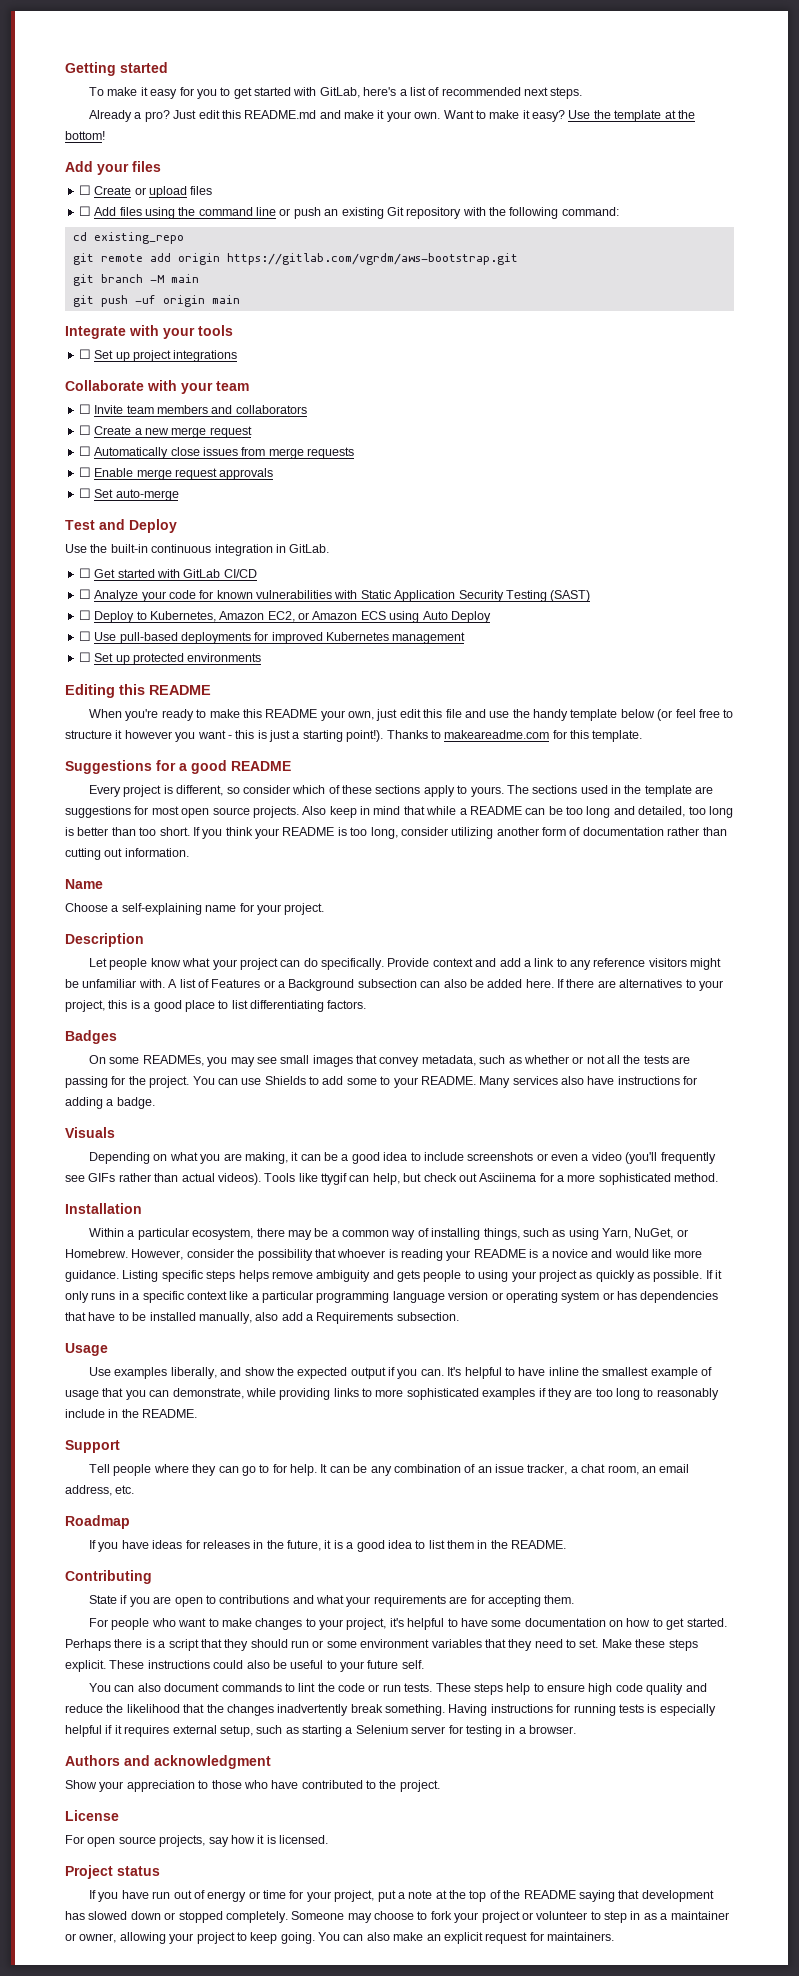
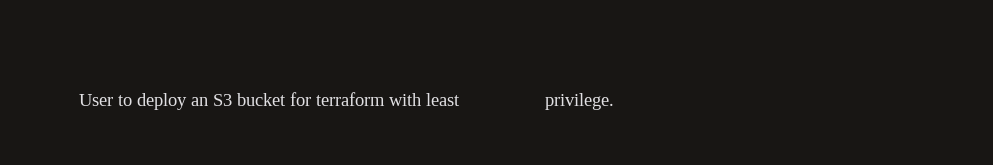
[65,62,168,76] [89,87,583,99] [89,110,695,122] [65,131,105,140] [65,161,161,175] [78,185,213,198] [78,206,619,219] [72,232,184,244] [72,253,518,265] [72,274,199,286] [72,295,240,307] [65,325,233,339] [78,349,238,362] [65,380,249,394] [78,404,307,414] [78,425,252,438] [78,446,354,459] [78,467,274,480] [78,488,179,501] [65,519,177,533] [65,544,330,556] [78,568,257,578] [78,589,591,602] [78,610,491,623] [78,631,466,644] [78,652,262,665] [65,684,211,698] [89,709,734,721] [65,730,643,742] [65,760,291,774] [89,785,714,797] [65,806,733,818] [65,827,727,839] [65,848,189,860] [65,879,103,889] [65,903,325,915] [65,933,144,947] [89,958,722,970] [65,979,723,991] [65,1000,367,1012] [65,1030,117,1044] [89,1055,691,1067] [65,1076,698,1088] [65,1097,155,1109] [65,1127,115,1138] [89,1152,716,1164] [65,1173,719,1185] [65,1203,142,1214] [89,1228,688,1240] [65,1249,703,1261] [65,1270,723,1282] [65,1291,719,1303] [65,1312,459,1324] [65,1343,108,1356] [89,1367,713,1379] [65,1388,719,1400] [65,1409,198,1418] [65,1440,120,1453] [89,1464,690,1476] [65,1485,135,1496] [65,1515,130,1529] [89,1540,567,1552] [65,1570,152,1584] [89,1595,575,1607] [89,1618,727,1630] [65,1639,698,1651] [65,1660,424,1672] [89,1683,707,1695] [65,1704,716,1716] [65,1725,576,1737] [65,1755,271,1769] [65,1780,440,1792] [65,1810,119,1821] [65,1835,328,1847] [65,1865,160,1879] [89,1890,714,1902] [65,1911,729,1923] [65,1932,614,1944] Getting started // To make it easy for you to get started with GitLab, here's a list of recommended next steps. // Already a pro? Just edit this README.md and make it your own. Want to make it easy? Use the template at the bottom! // Add your files // ☐ Create or upload files // ☐ Add files using the command line or push an existing Git repository with the following command: // cd existing_repo // git remote add origin https://gitlab.com/vgrdm/aws-bootstrap.git // git branch -M main // git push -uf origin main // Integrate with your tools // ☐ Set up project integrations // Collaborate with your team // ☐ Invite team members and collaborators // ☐ Create a new merge request // ☐ Automatically close issues from merge requests // ☐ Enable merge request approvals // ☐ Set auto-merge // Test and Deploy // Use the built-in continuous integration in GitLab. // ☐ Get started with GitLab CI/CD // ☐ Analyze your code for known vulnerabilities with Static Application Security Testing (SAST) // ☐ Deploy to Kubernetes, Amazon EC2, or Amazon ECS using Auto Deploy // ☐ Use pull-based deployments for improved Kubernetes management // ☐ Set up protected environments // Editing this README // When you're ready to make this README your own, just edit this file and use the handy template below (or feel free to structure it however you want - this is just a starting point!). Thanks to makeareadme.com for this template. // Suggestions for a good README // Every project is different, so consider which of these sections apply to yours. The sections used in the template are suggestions for most open source projects. Also keep in mind that while a README can be too long and detailed, too long is better than too short. If you think your README is too long, consider utilizing another form of documentation rather than cutting out information. // Name // Choose a self-explaining name for your project. // Description // Let people know what your project can do specifically. Provide context and add a link to any reference visitors might be unfamiliar with. A list of Features or a Background subsection can also be added here. If there are alternatives to your project, this is a good place to list differentiating factors. // Badges // On some READMEs, you may see small images that convey metadata, such as whether or not all the tests are passing for the project. You can use Shields to add some to your README. Many services also have instructions for adding a badge. // Visuals // Depending on what you are making, it can be a good idea to include screenshots or even a video (you'll frequently see GIFs rather than actual videos). Tools like ttygif can help, but check out Asciinema for a more sophisticated method. // Installation // Within a particular ecosystem, there may be a common way of installing things, such as using Yarn, NuGet, or Homebrew. However, consider the possibility that whoever is reading your README is a novice and would like more guidance. Listing specific steps helps remove ambiguity and gets people to using your project as quickly as possible. If it only runs in a specific context like a particular programming language version or operating system or has dependencies that have to be installed manually, also add a Requirements subsection. // Usage // Use examples liberally, and show the expected output if you can. It's helpful to have inline the smallest example of usage that you can demonstrate, while providing links to more sophisticated examples if they are too long to reasonably include in the README. // Support // Tell people where they can go to for help. It can be any combination of an issue tracker, a chat room, an email address, etc. // Roadmap // If you have ideas for releases in the future, it is a good idea to list them in the README. // Contributing // State if you are open to contributions and what your requirements are for accepting them. // For people who want to make changes to your project, it's helpful to have some documentation on how to get started. Perhaps there is a script that they should run or some environment variables that they need to set. Make these steps explicit. These instructions could also be useful to your future self. // You can also document commands to lint the code or run tests. These steps help to ensure high code quality and reduce the likelihood that the changes inadvertently break something. Having instructions for running tests is especially helpful if it requires external setup, such as starting a Selenium server for testing in a browser. // Authors and acknowledgment // Show your appreciation to those who have contributed to the project. // License // For open source projects, say how it is licensed. // Project status // If you have run out of energy or time for your project, put a note at the top of the README saying that development has slowed down or stopped completely. Someone may choose to fork your project or volunteer to step in as a maintainer or owner, allowing your project to keep going. You can also make an explicit request for maintainers. -> [79,92,614,110] User to deploy an S3 bucket for terraform with least privilege.

